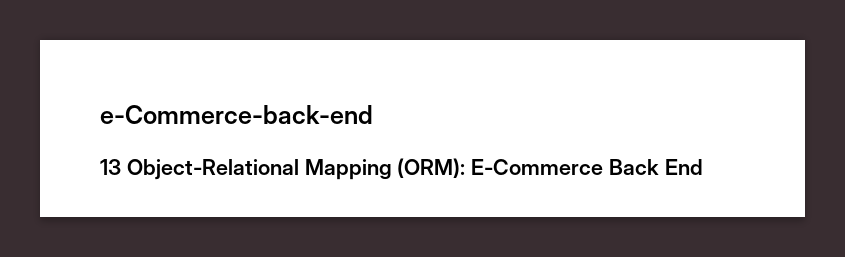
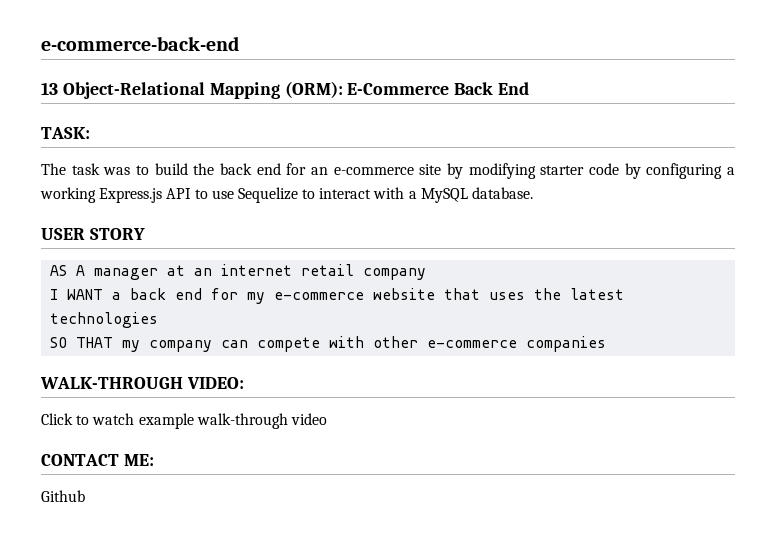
[100,105,373,124] e-Commerce-back-end -> [41,36,239,51] e-commerce-back-end
(703, 167) none -> [41,127,90,139] [41,163,735,179] [40,187,534,203] [41,228,145,240] [50,264,427,280] [50,288,625,304] [50,312,159,328] [50,336,607,352] [40,377,244,389] [41,413,327,429] [41,454,154,466] [41,490,85,502] // TASK: // The task was to build the back end for an e-commerce site by modifying starter code by configuring a working Express.js API to use Sequelize to interact with a MySQL database. // USER STORY // AS A manager at an internet retail company // I WANT a back end for my e-commerce website that uses the latest technologies // SO THAT my company can compete with other e-commerce companies // WALK-THROUGH VIDEO: // Click to watch example walk-through video // CONTACT ME: // Github

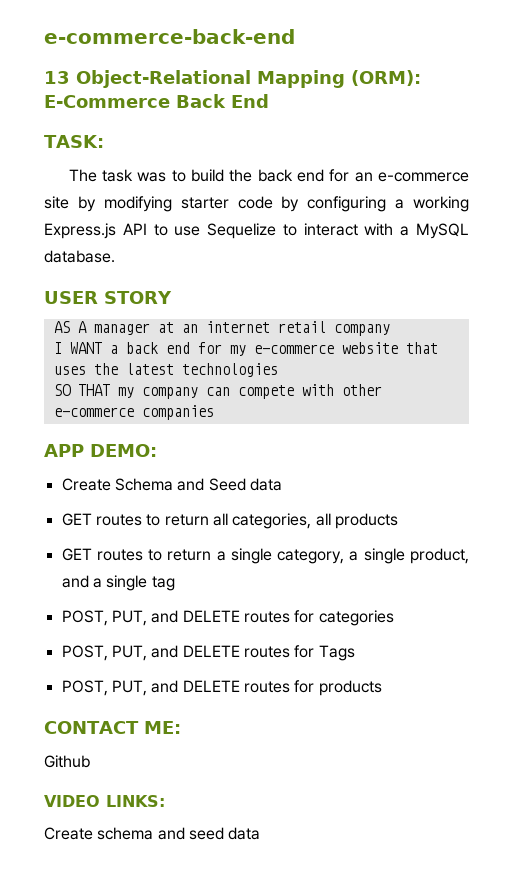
[40,377,244,389] [41,413,327,429] [41,454,154,466] [41,490,85,502] WALK-THROUGH VIDEO: // Click to watch example walk-through video // CONTACT ME: // Github -> [44,444,157,457] [61,478,282,491] [61,513,398,529] [61,548,469,564] [61,575,175,591] [61,610,394,626] [61,645,355,661] [61,680,382,696] [44,721,181,734] [44,755,90,768] [44,795,165,807] [44,827,261,840] APP DEMO: // Create Schema and Seed data // GET routes to return all categories, all products // GET routes to return a single category, a single product, and a single tag // POST, PUT, and DELETE routes for categories // POST, PUT, and DELETE routes for Tags // POST, PUT, and DELETE routes for products // CONTACT ME: // Github // VIDEO LINKS: // Create schema and seed data

